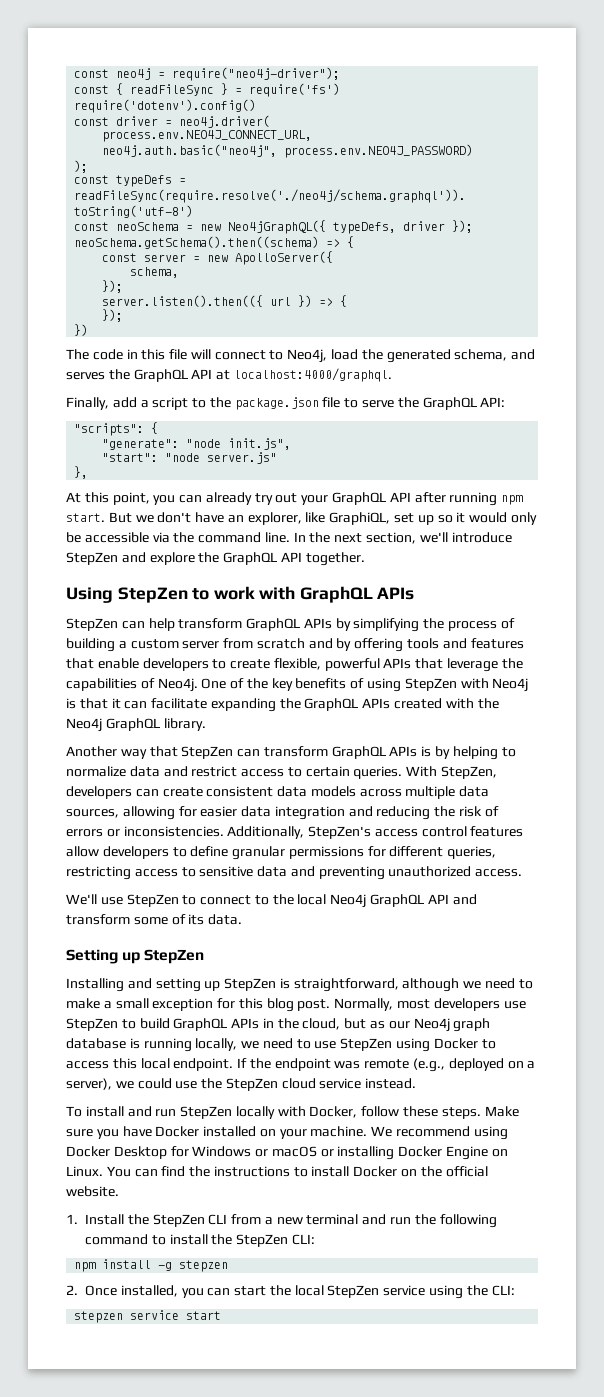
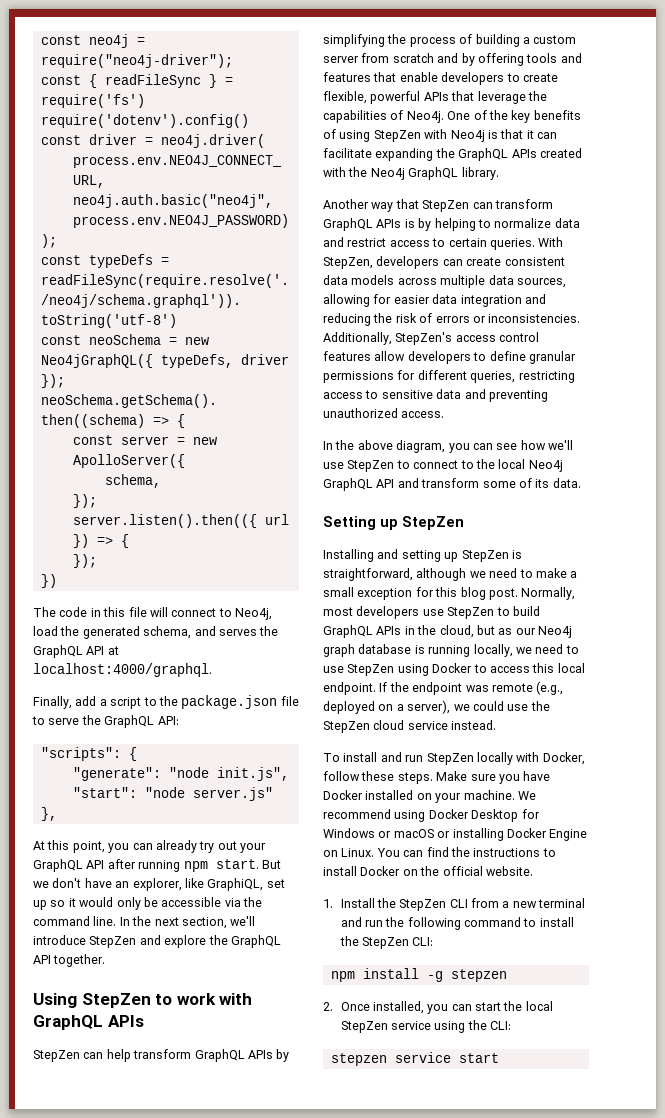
[66,894,97,905] We'll -> [323,440,573,453] In the above diagram, you can see how we'll

